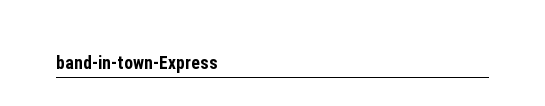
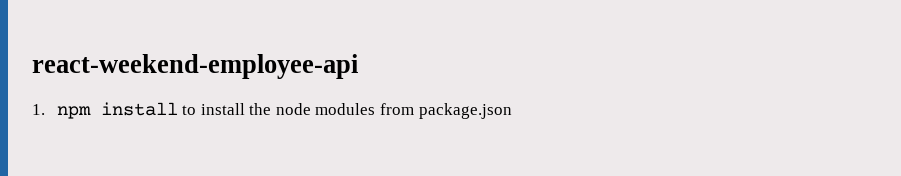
[56,55,218,73] band-in-town-Express -> [32,54,358,79] [32,102,512,119] react-weekend-employee-api // 1. npm install to install the node modules from package.json

